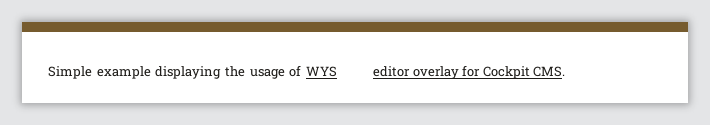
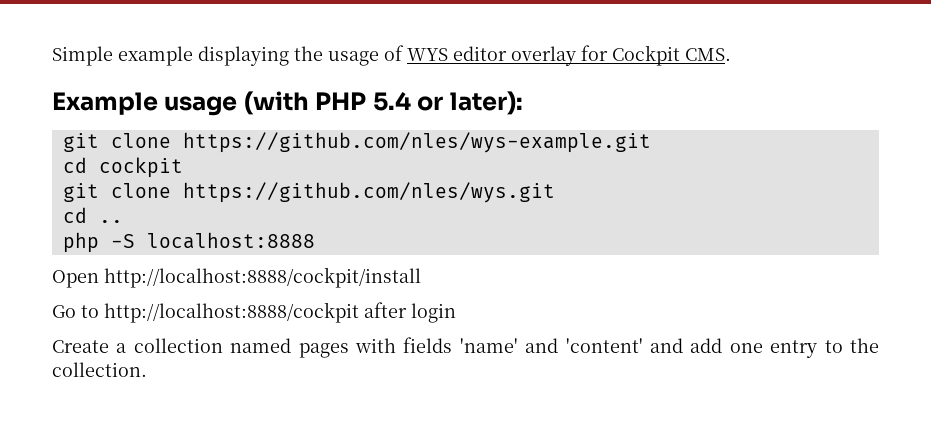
(566, 71) none -> [52,91,523,116] [62,132,651,153] [62,157,183,178] [62,182,555,203] [62,207,123,223] [62,232,315,253] [52,267,421,288] [52,302,456,323] [52,337,879,358] [52,362,147,377] // Example usage (with PHP 5.4 or later): // git clone https://github.com/nles/wys-example.git // cd cockpit // git clone https://github.com/nles/wys.git // cd .. // php -S localhost:8888 // Open http://localhost:8888/cockpit/install // Go to http://localhost:8888/cockpit after login // Create a collection named pages with fields 'name' and 'content' and add one entry to the collection.

